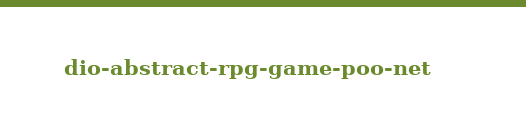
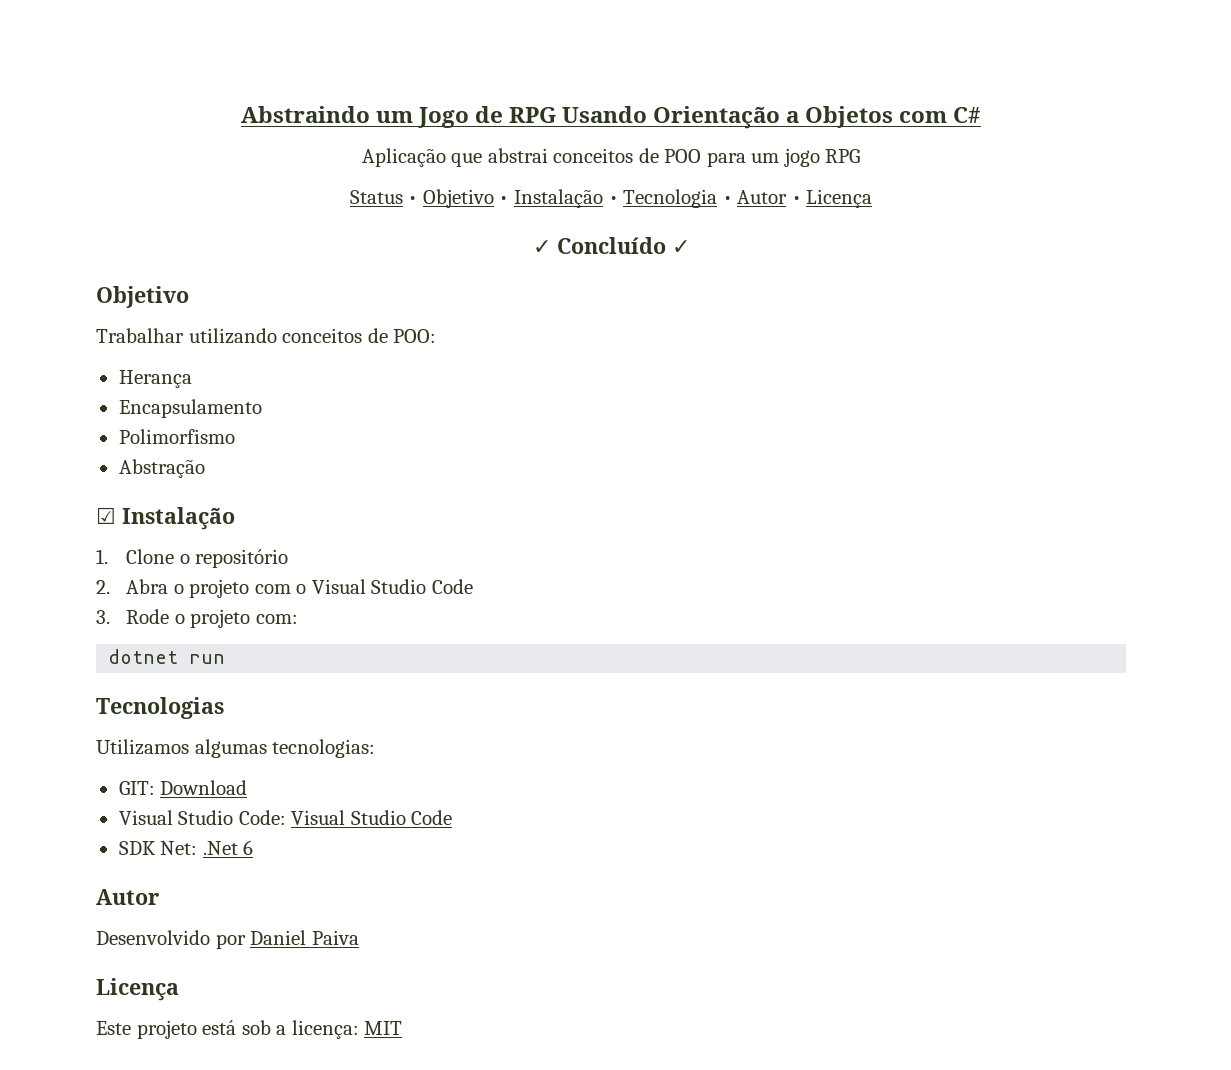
[64,59,431,79] dio-abstract-rpg-game-poo-net -> [240,106,982,129] [361,148,861,167] [349,189,873,208] [532,237,690,254] [96,286,189,308] [96,328,437,344] [118,370,192,388] [118,399,262,418] [118,429,235,444] [118,459,205,478] [96,507,235,530] [96,549,289,568] [96,579,473,598] [96,609,298,628] [108,649,226,664] [96,697,224,719] [96,739,376,758] [118,780,248,795] [118,810,453,825] [118,840,254,855] [96,889,159,905] [96,930,359,949] [96,978,179,1001] [96,1020,403,1039] Abstraindo um Jogo de RPG Usando Orientação a Objetos com C# // Aplicação que abstrai conceitos de POO para um jogo RPG // Status • Objetivo • Instalação • Tecnologia • Autor • Licença // ✓ Concluído ✓ // Objetivo // Trabalhar utilizando conceitos de POO: // Herança // Encapsulamento // Polimorfismo // Abstração // ☑ Instalação // 1. Clone o repositório // 2. Abra o projeto com o Visual Studio Code // 3. Rode o projeto com: // dotnet run // Tecnologias // Utilizamos algumas tecnologias: // GIT: Download // Visual Studio Code: Visual Studio Code // SDK Net: .Net 6 // Autor // Desenvolvido por Daniel Paiva // Licença // Este projeto está sob a licença: MIT

